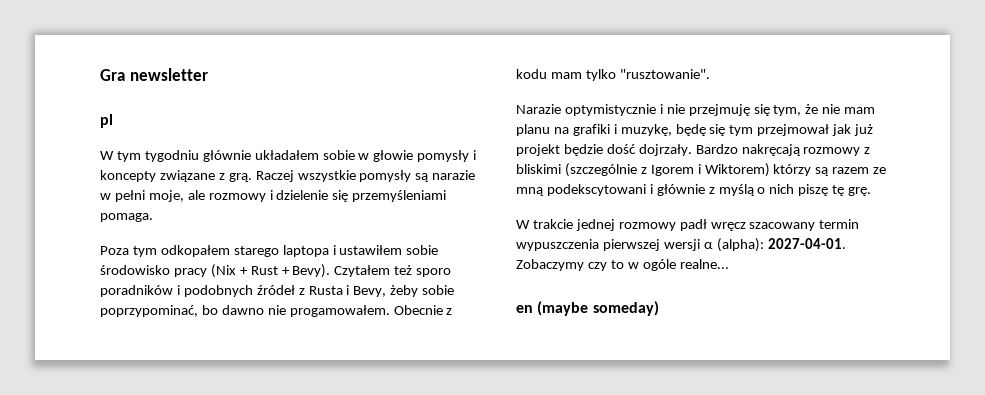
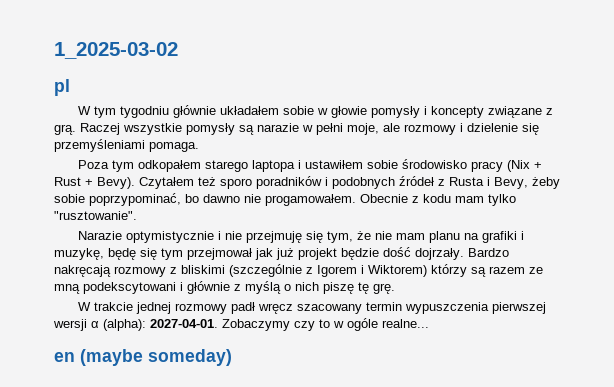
[100,68,208,81] Gra newsletter -> [54,42,178,59] 1_2025-03-02

